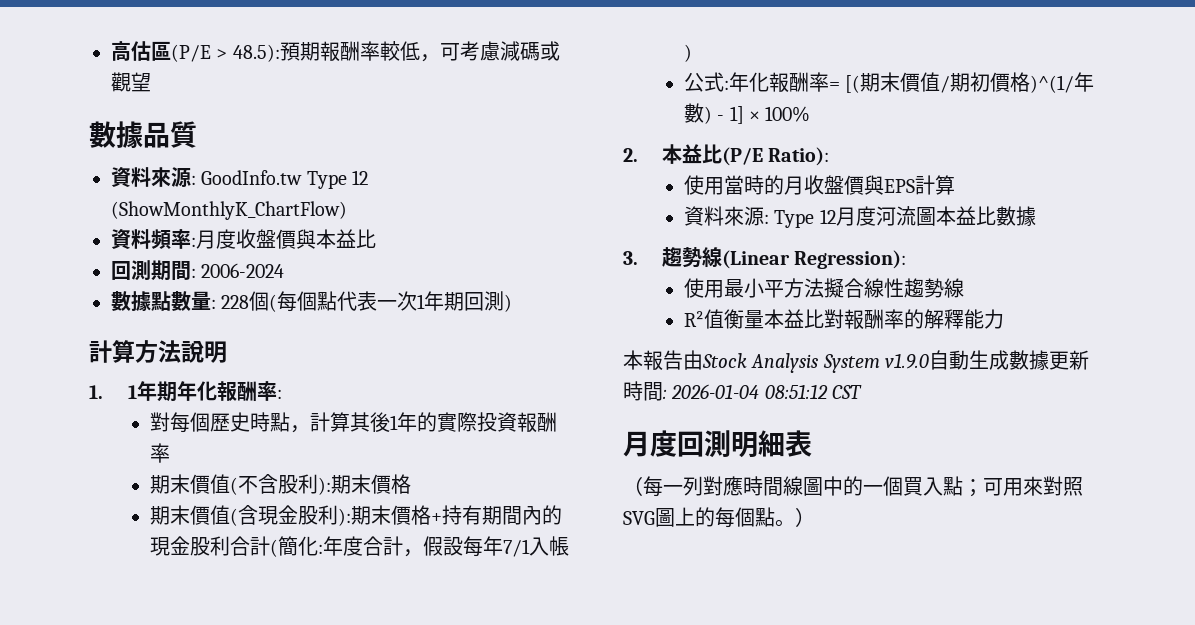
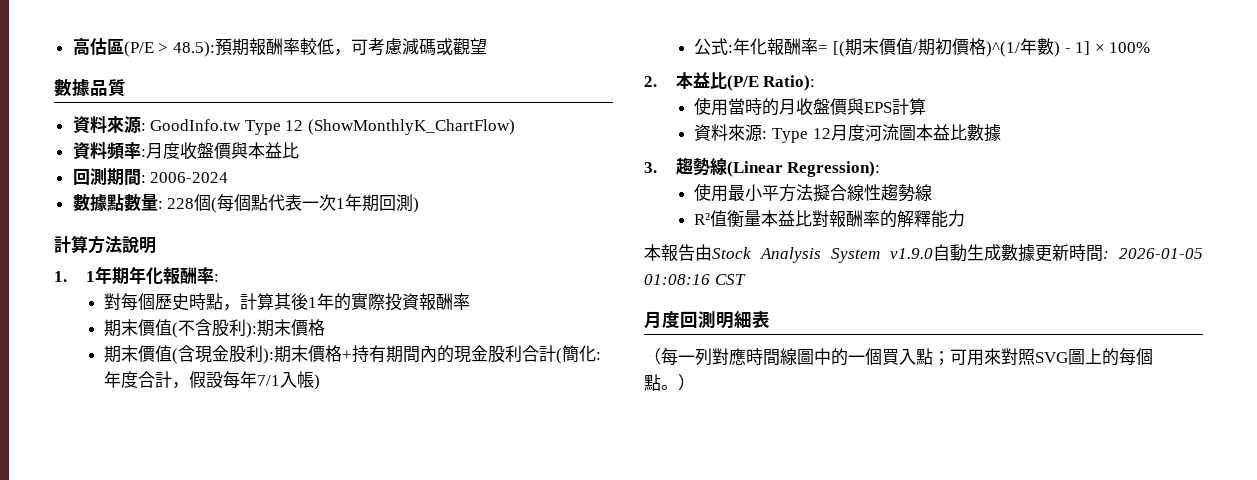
[671,384,828,399] 2026-01-04 08:51:12 -> [1119,248,1203,259] [644,274,710,285] 2026-01-05 01:08:16

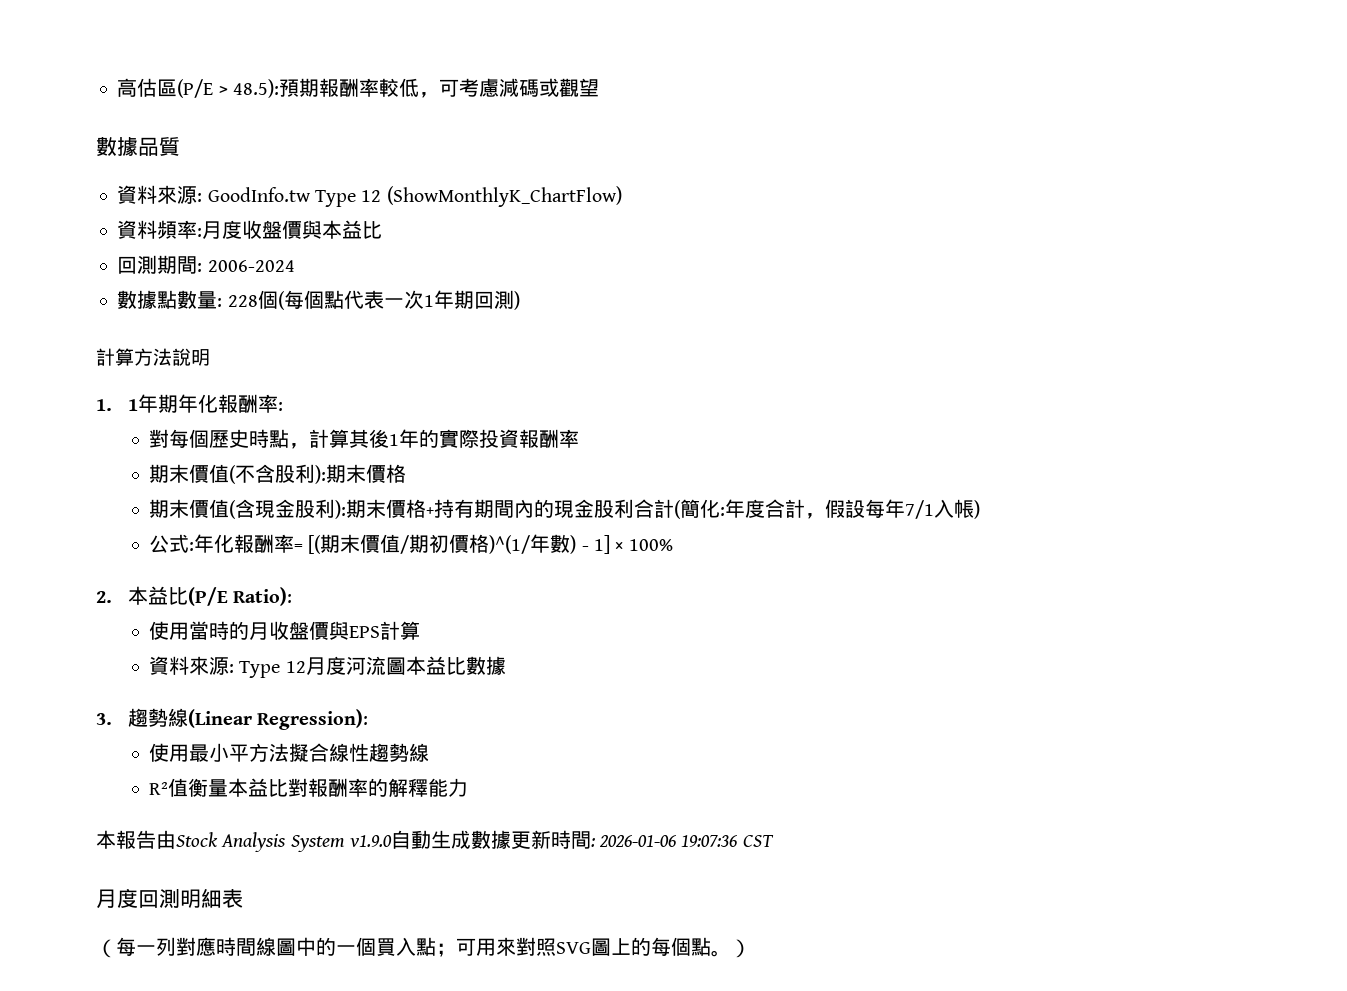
[1119,248,1203,259] [644,274,710,285] 2026-01-05 01:08:16 -> [599,835,739,847] 2026-01-06 19:07:36

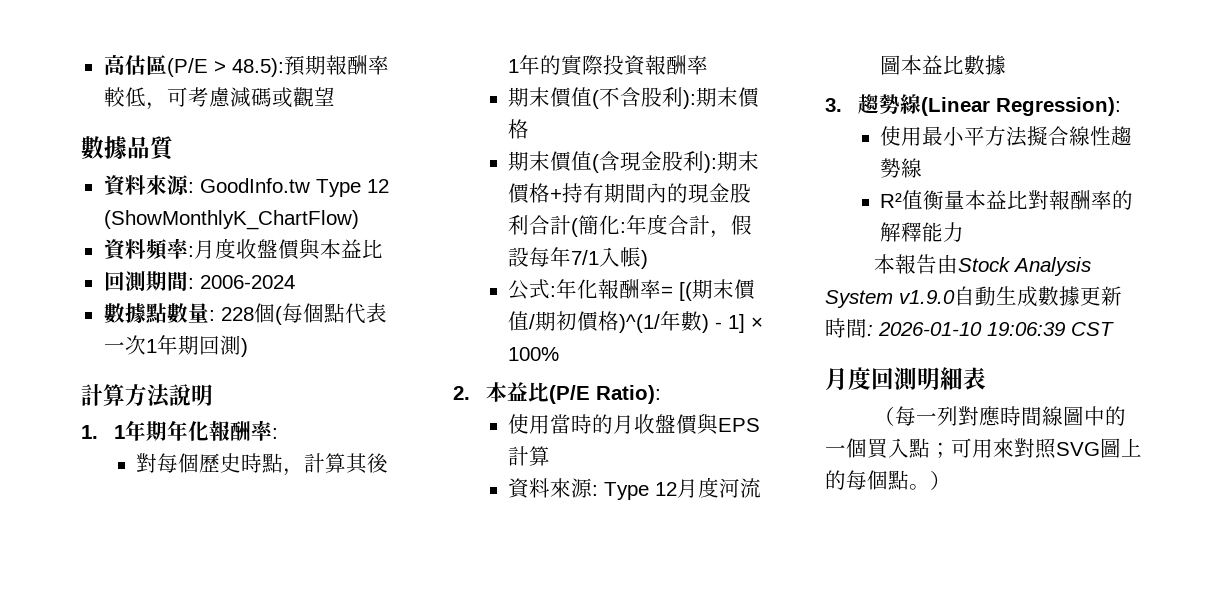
[599,835,739,847] 2026-01-06 19:07:36 -> [878,322,1065,336] 2026-01-10 19:06:39

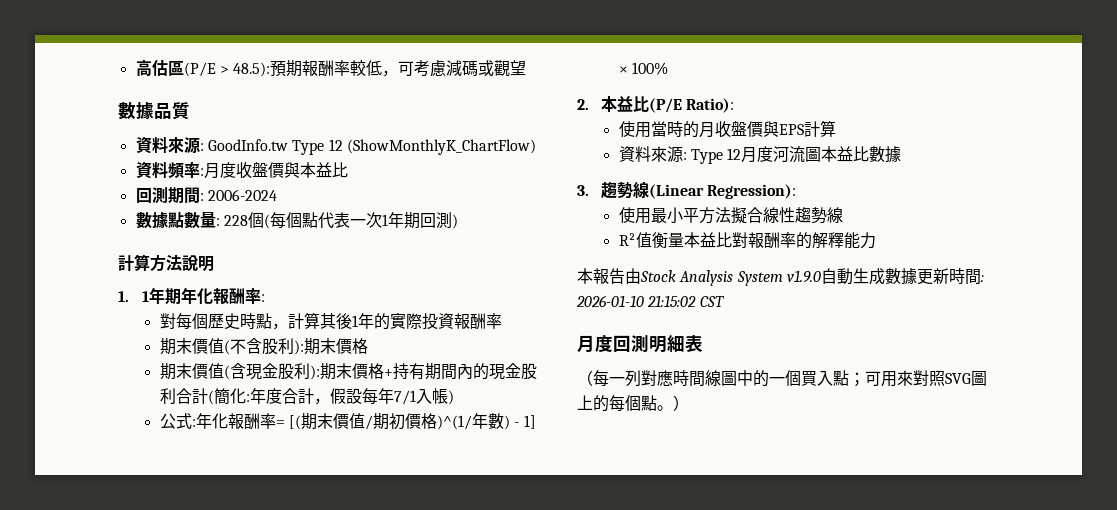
[987,322,1065,336] 19:06:39 -> [647,295,697,307] 21:15:02

